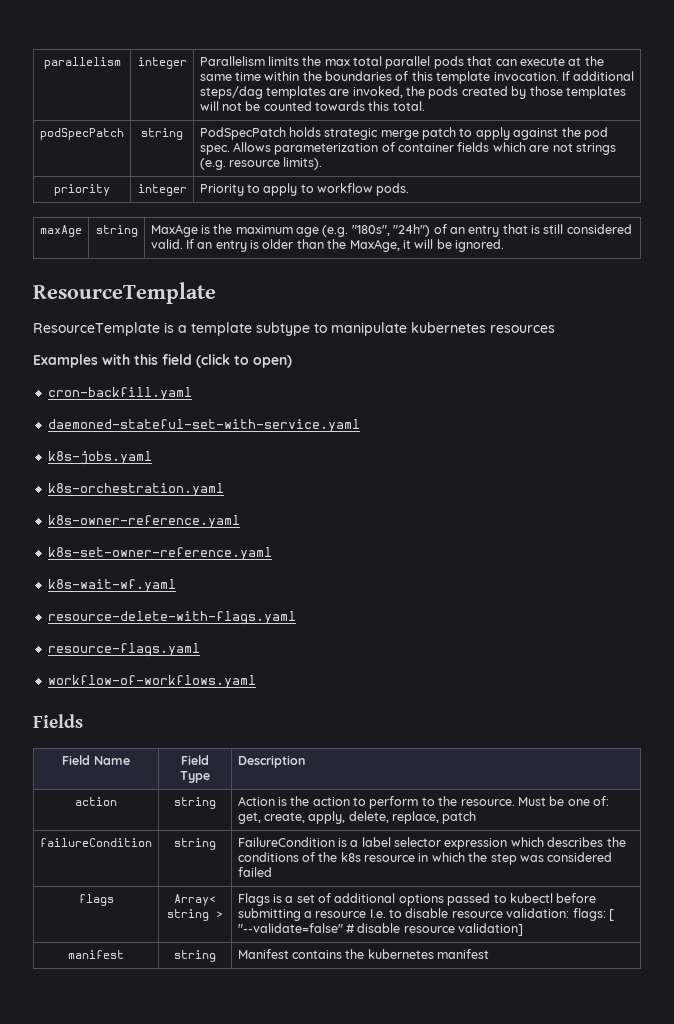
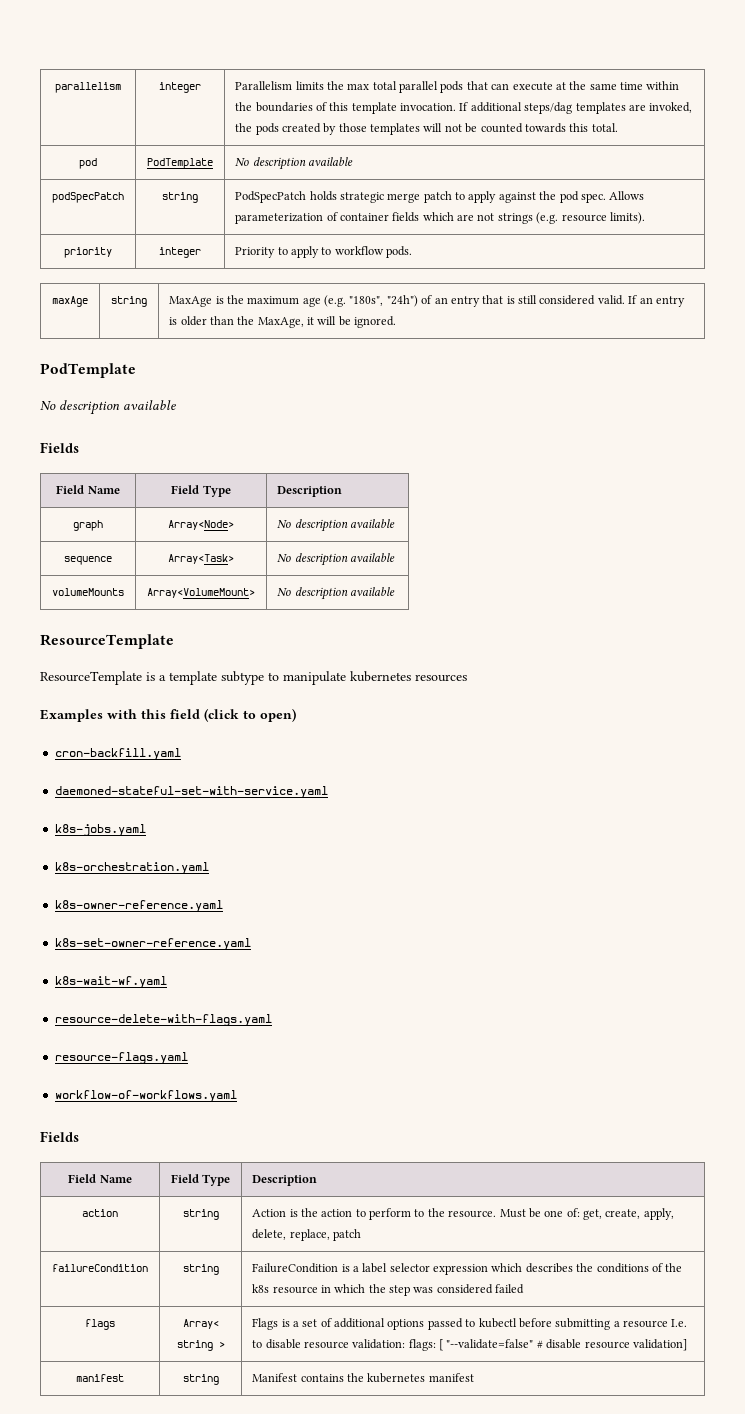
(425, 106) none -> [79,158,97,169] [147,158,213,169] [235,157,353,170] // pod | PodTemplate | No description available
(504, 245) none -> [40,363,136,378] [40,400,176,415] [40,442,79,453] [56,485,120,494] [171,485,231,497] [277,486,343,497] [73,520,103,531] [168,520,235,530] [277,519,395,532] [64,556,112,565] [168,554,235,564] [277,553,395,566] [52,588,124,596] [147,588,256,598] [277,587,395,600] // PodTemplate // No description available // Fields // Field Name | Field Type | Description // graph | Array<Node> | No description available // sequence | Array<Task> | No description available // volumeMounts | Array<VolumeMount> | No description available

